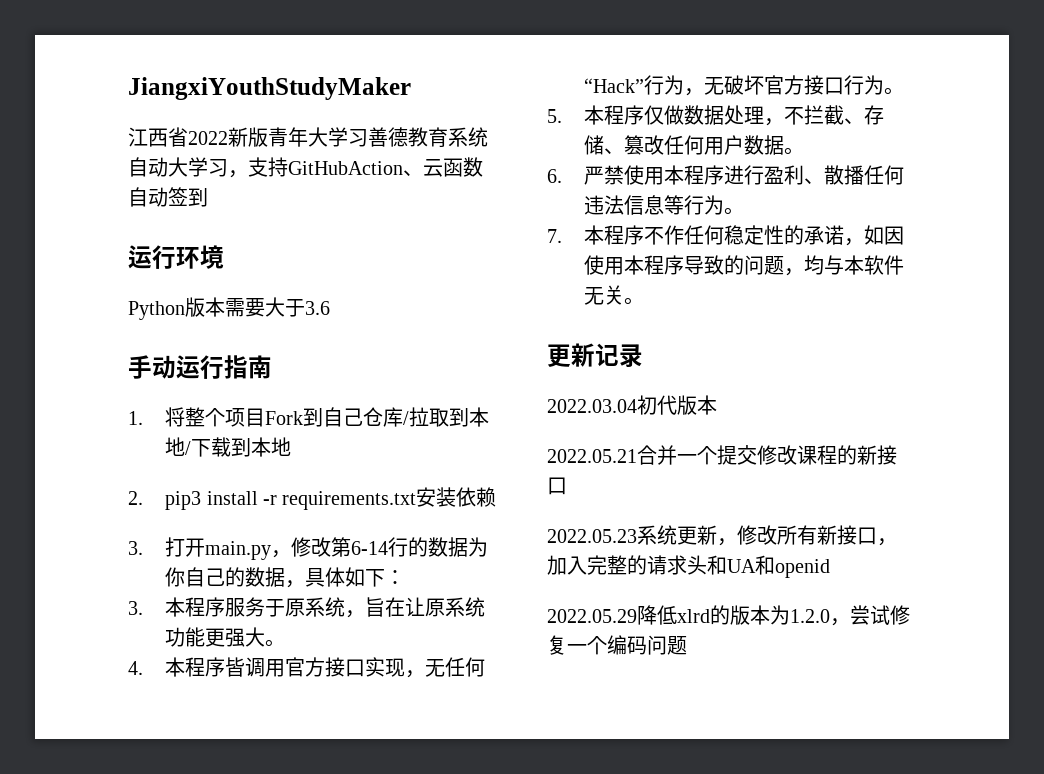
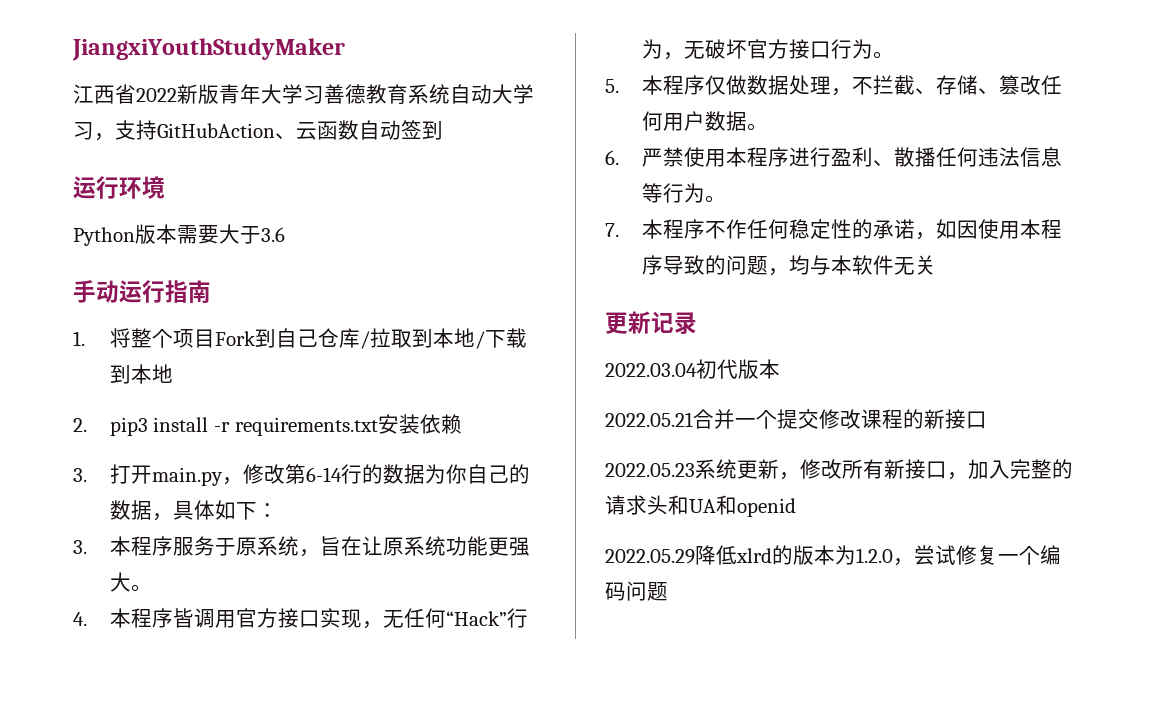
[624,297,645,305] 。 -> (936, 265) none

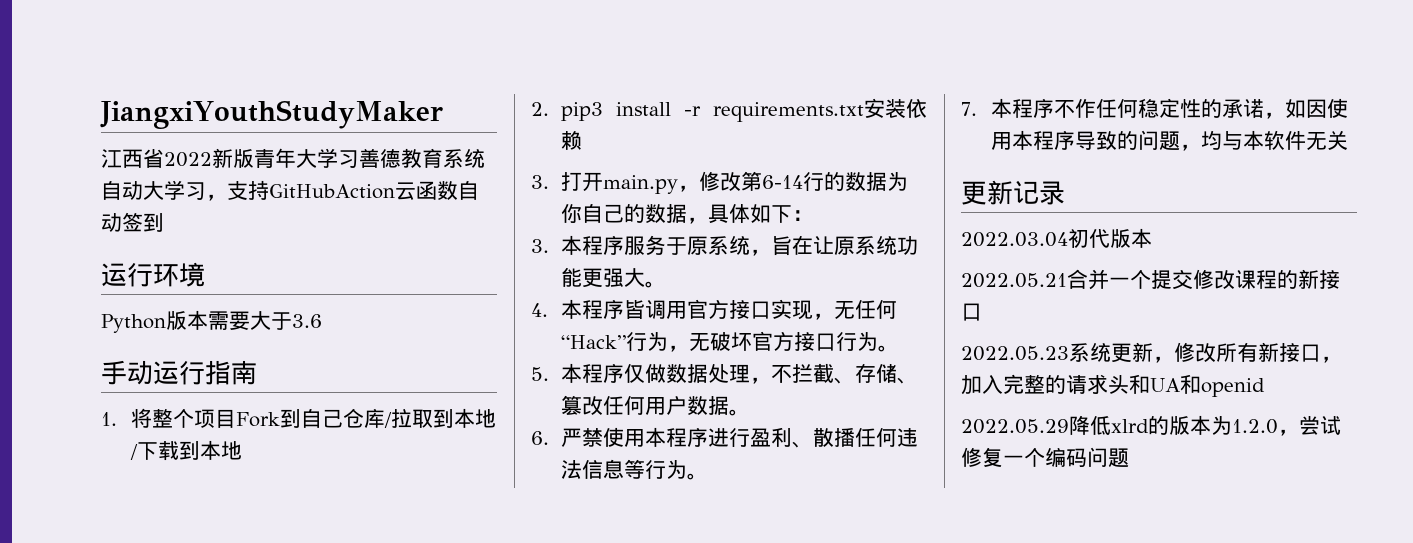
[275,133,296,139] 、 -> (395, 191) none

